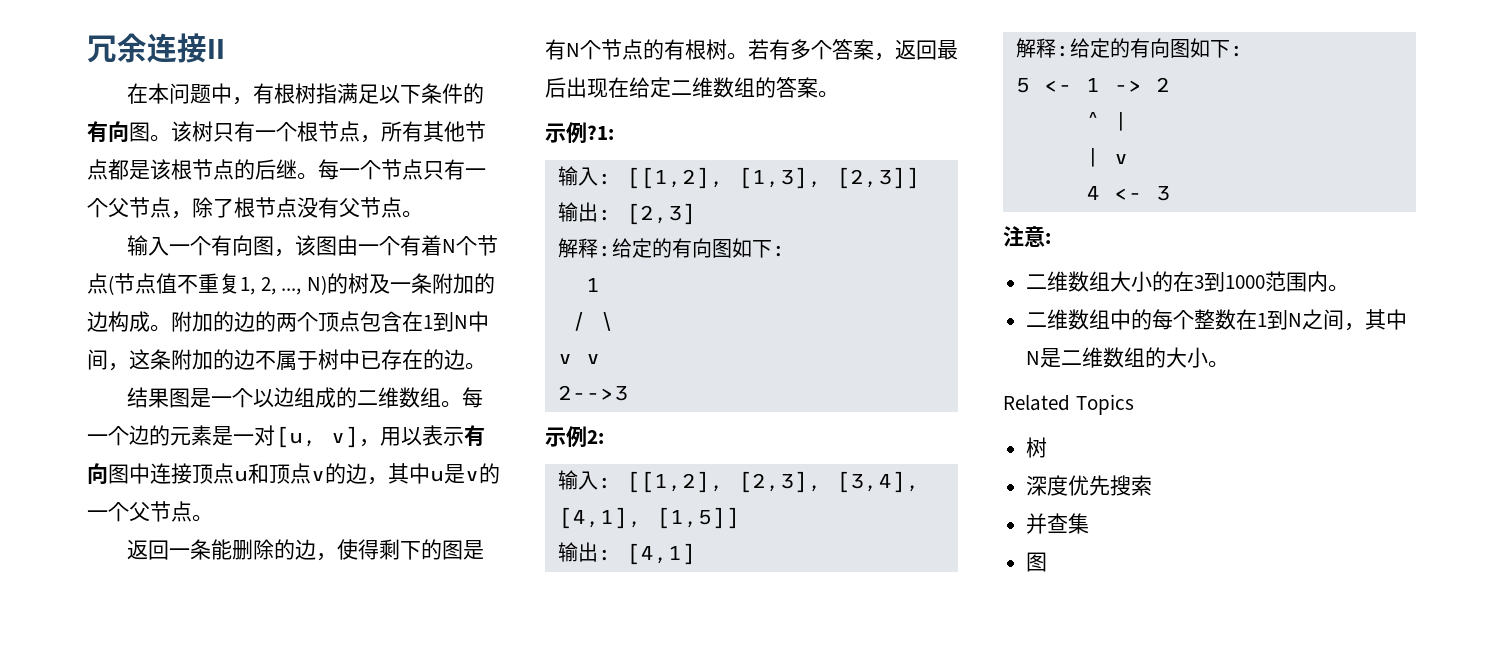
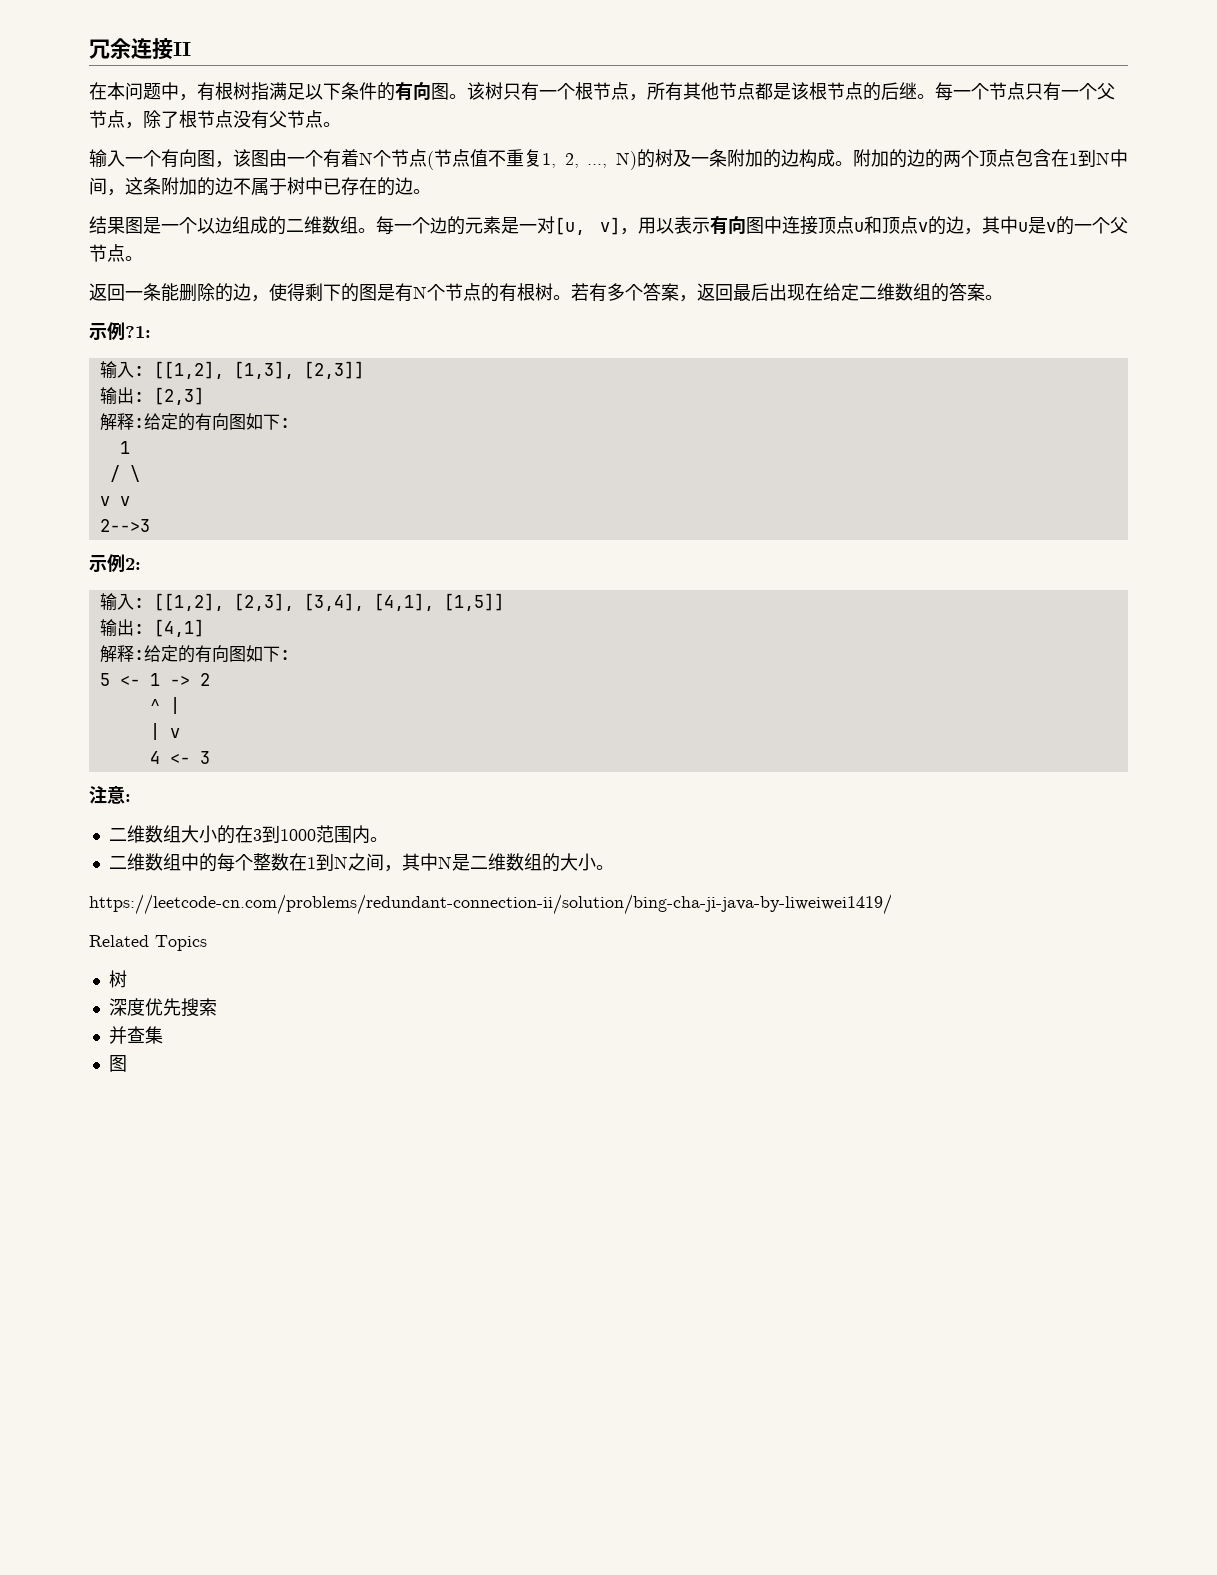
(1230, 364) none -> [89,894,892,915] // https://leetcode-cn.com/problems/redundant-connection-ii/solution/bing-cha-ji-java-by-liweiwei1419/

